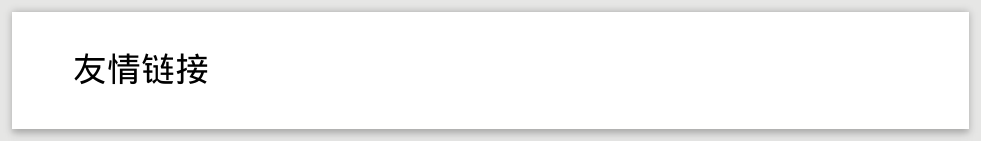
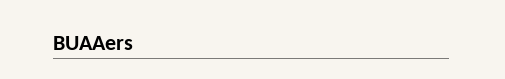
[73,53,209,85] 友情链接 -> [53,36,133,50] BUAAers

